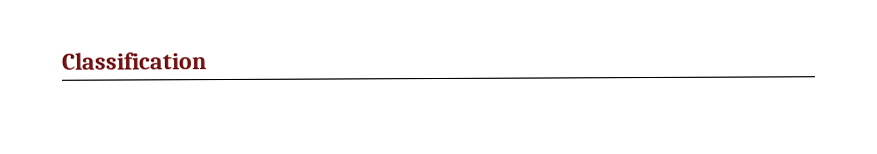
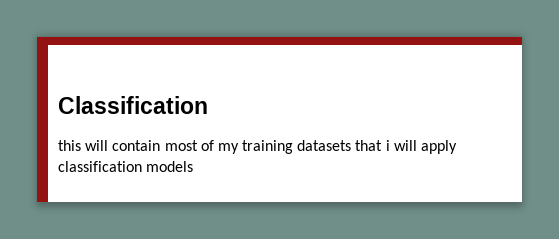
(207, 61) none -> [58,140,458,154] [58,161,194,172] // this will contain most of my training datasets that i will apply classification models

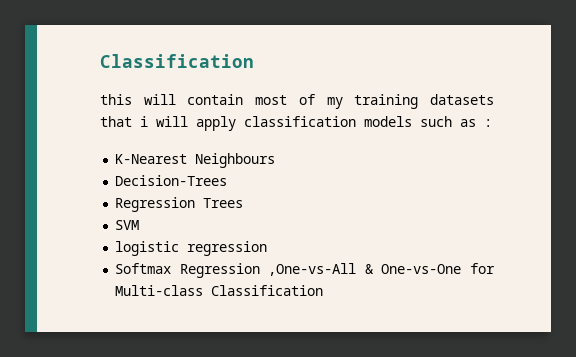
(194, 166) none -> [420,116,492,127] [115,153,276,168] [115,175,228,186] [115,197,244,212] [115,220,140,230] [115,241,268,256] [115,263,495,278] [115,285,324,296] such as : // K-Nearest Neighbours // Decision-Trees // Regression Trees // SVM // logistic regression // Softmax Regression ,One-vs-All & One-vs-One for Multi-class Classification

